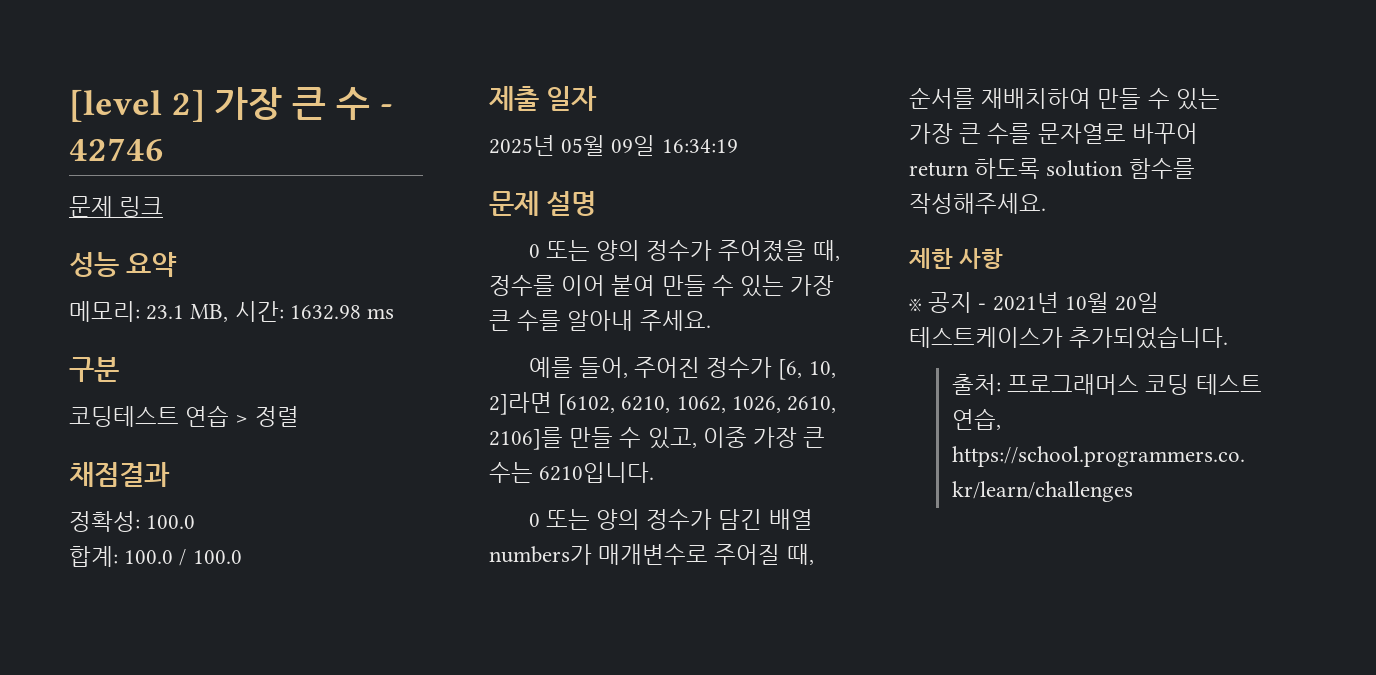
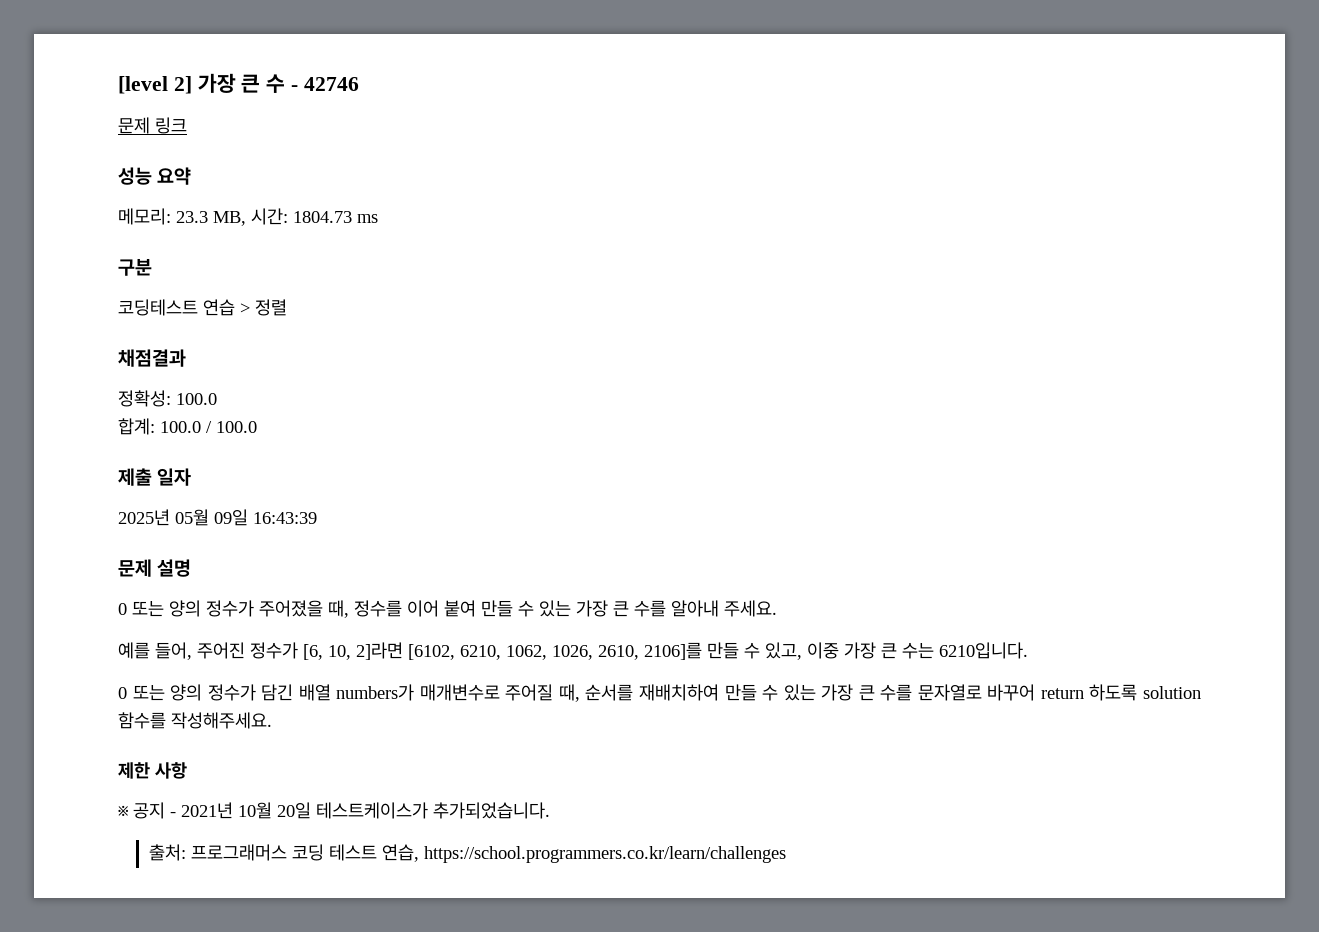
[146,305,185,320] 23.1 -> [176,211,208,223] 23.3
[289,305,361,320] 1632.98 -> [293,211,352,223] 1804.73
[661,139,738,153] 16:34:19 -> [253,512,317,524] 16:43:39

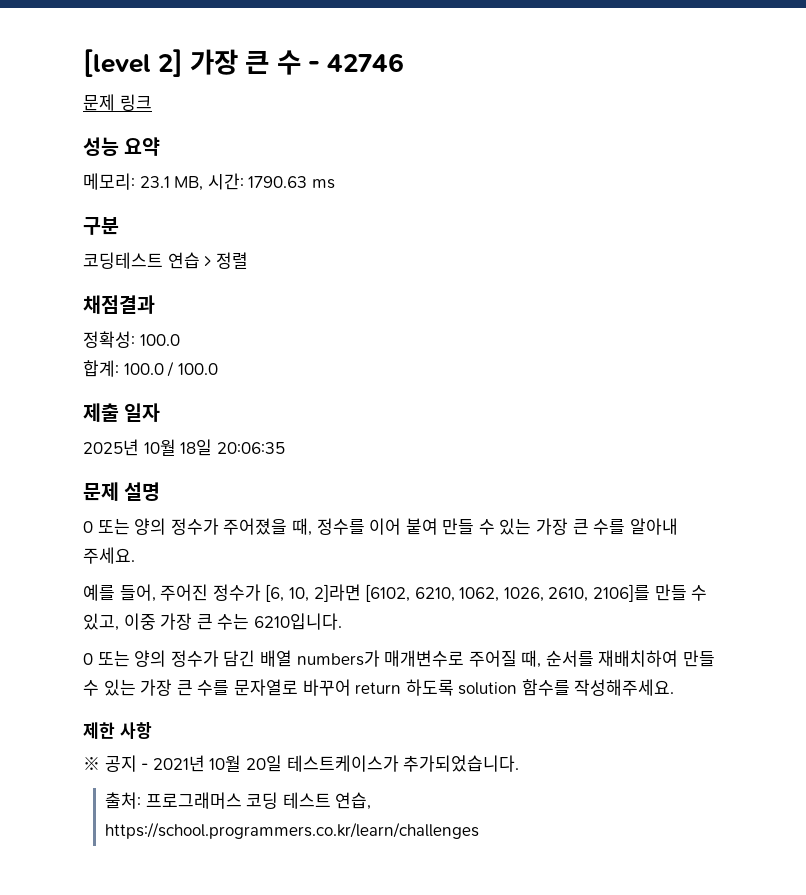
[176,211,208,223] 23.3 -> [139,176,170,188] 23.1
[293,211,352,223] 1804.73 -> [248,176,308,188] 1790.63
[175,509,317,526] 05월 09일 16:43:39 -> [143,439,285,456] 10월 18일 20:06:35

